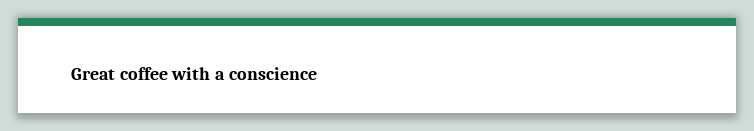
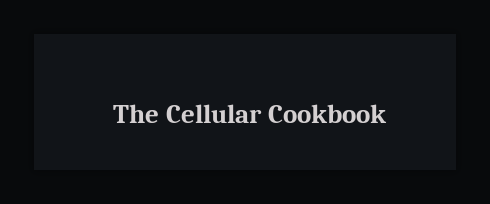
[71,67,317,80] Great coffee with a conscience -> [113,104,388,123] The Cellular Cookbook

